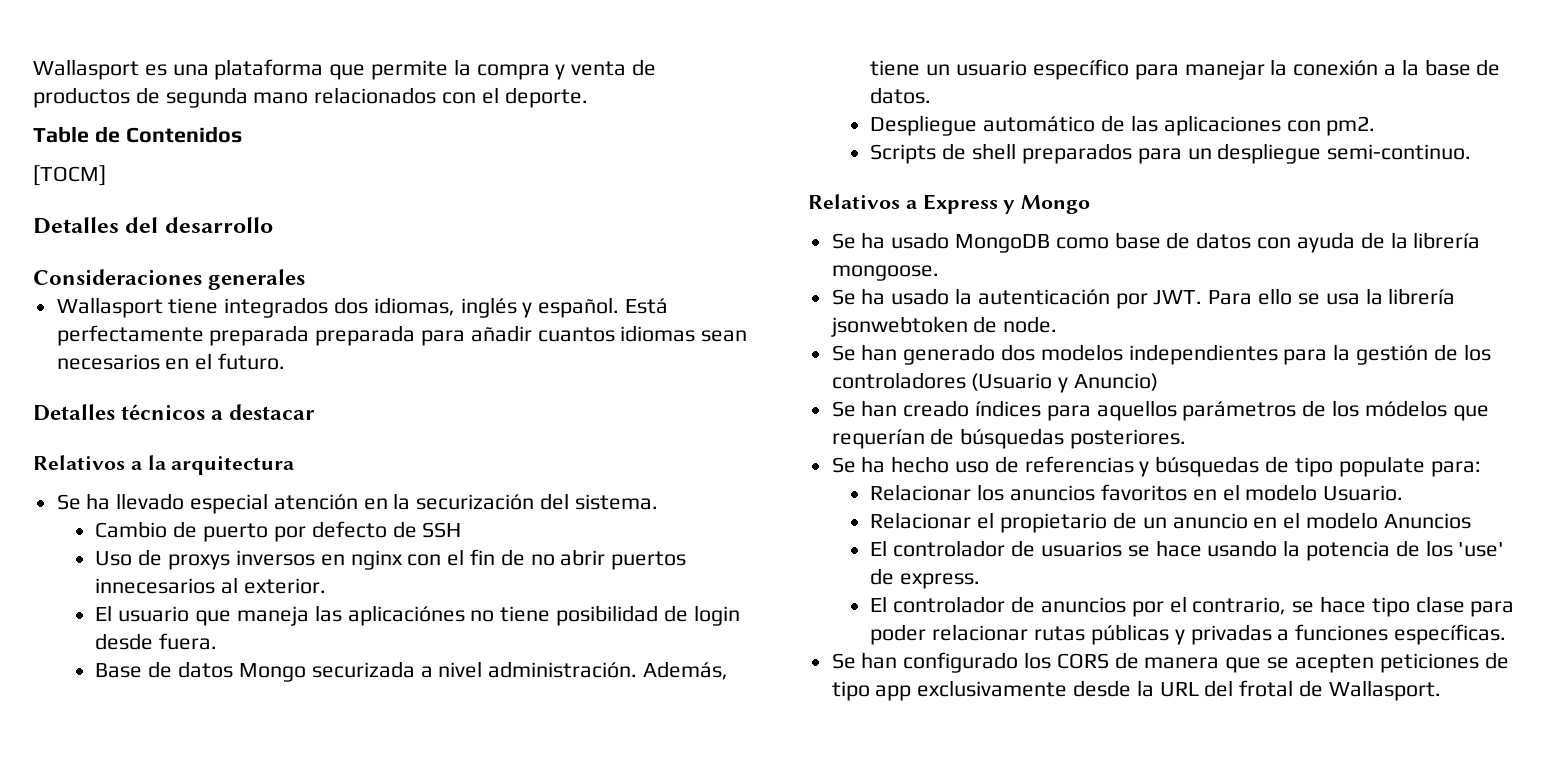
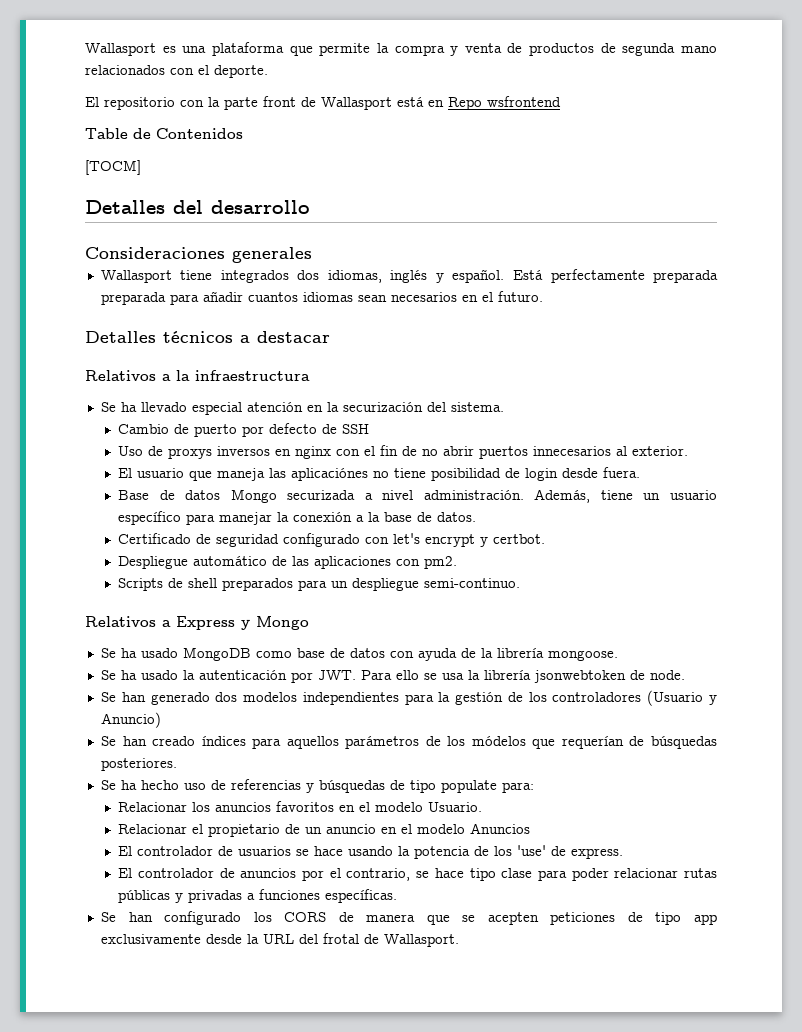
(588, 97) none -> [85,96,561,110] // El repositorio con la parte front de Wallasport está en Repo wsfrontend
[171,456,295,475] arquitectura -> [195,370,310,381] infraestructura
(932, 95) none -> [118,533,546,547] // Certificado de seguridad configurado con let's encrypt y certbot.

